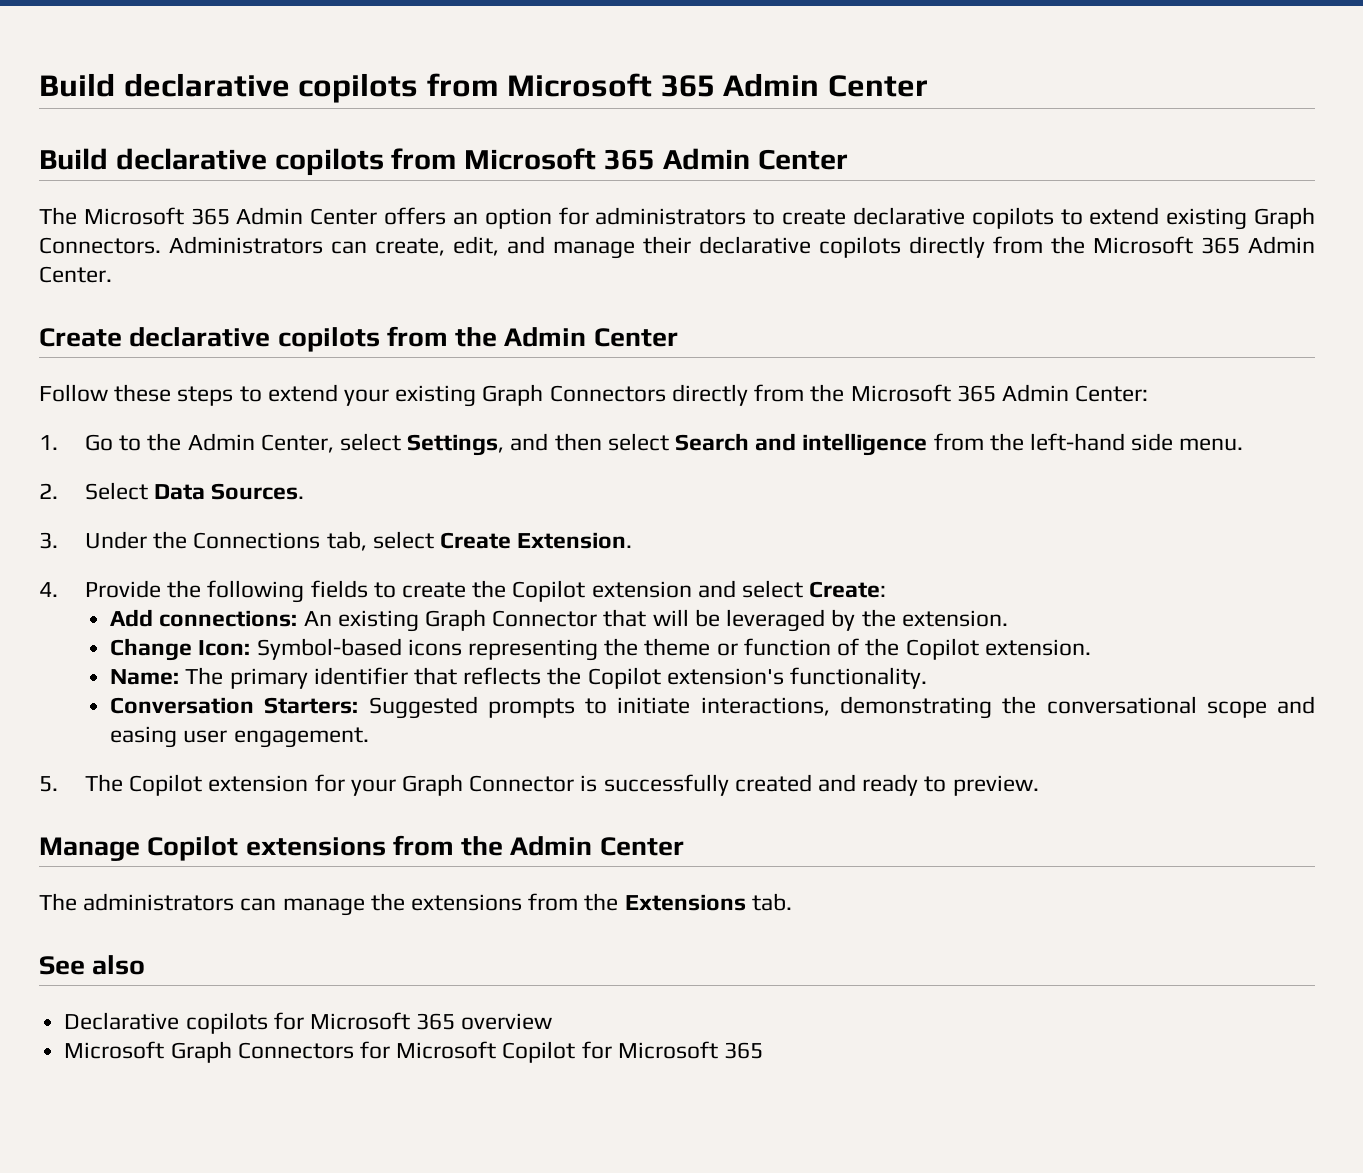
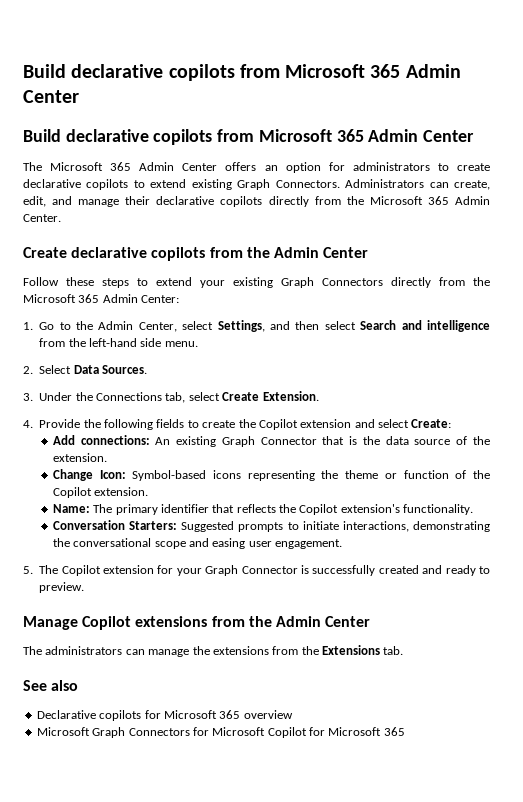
[652,609,856,632] will be leveraged by -> [349,436,468,445] is the data source of

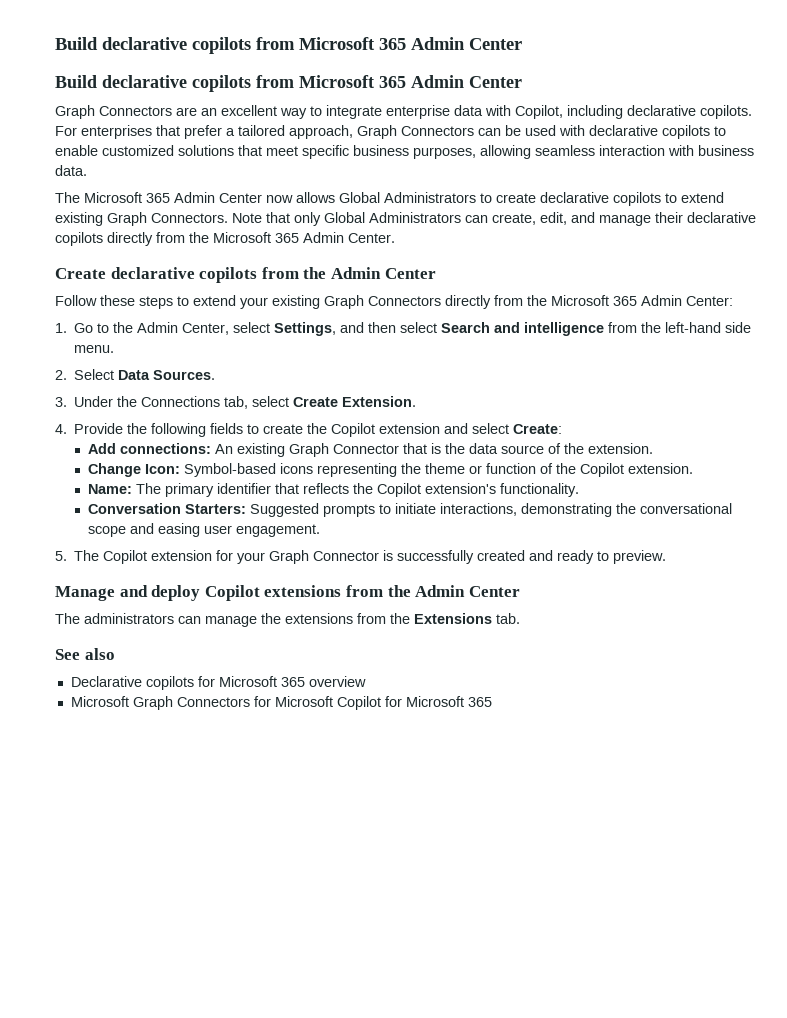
(475, 136) none -> [55,105,752,119] [55,125,726,139] [55,145,754,159] [55,165,87,176] // Graph Connectors are an excellent way to integrate enterprise data with Copilot, including declarative copilots. For enterprises that prefer a tailored approach, Graph Connectors can be used with declarative copilots to enable customized solutions that meet specific business purposes, allowing seamless interaction with business data.
[225,162,430,173] offers an option for administrators -> [266,192,476,203] now allows Global Administrators
(340, 184) none -> [232,212,365,226] Note that only Global
(78, 623) none -> [119,585,201,601] and deploy

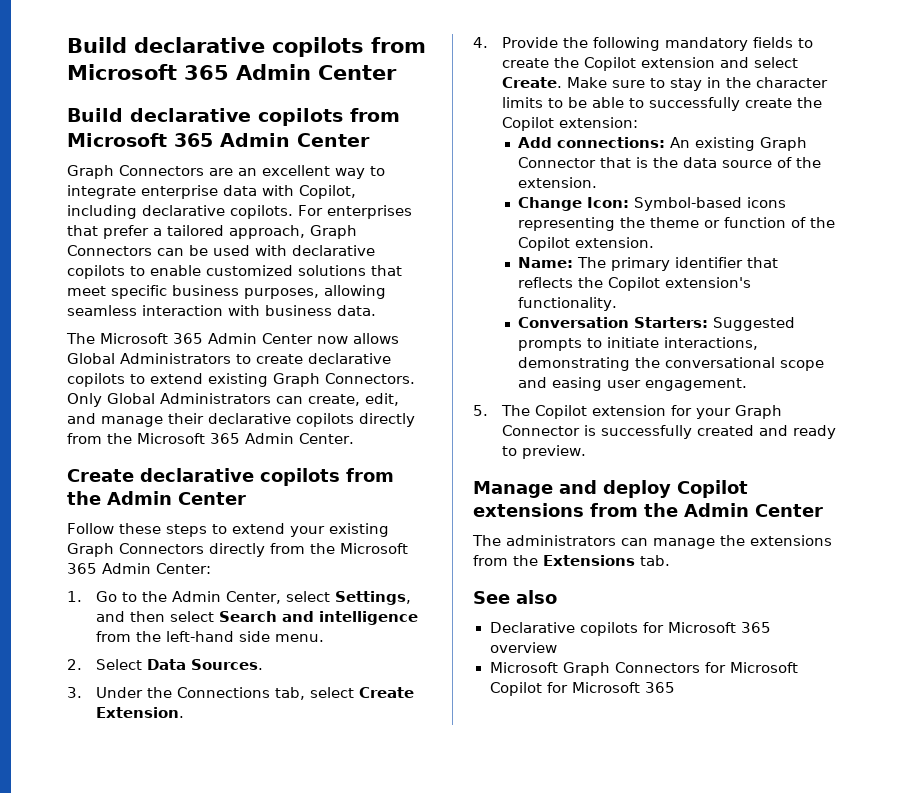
[232,212,321,226] Note that only -> [67,393,102,407] Only
(207, 430) none -> [664,37,748,51] mandatory
[513,424,563,434] Create: -> [501,77,828,91] [501,97,822,111] [501,117,638,131] Create. Make sure to stay in the character limits to be able to successfully create the Copilot extension:

